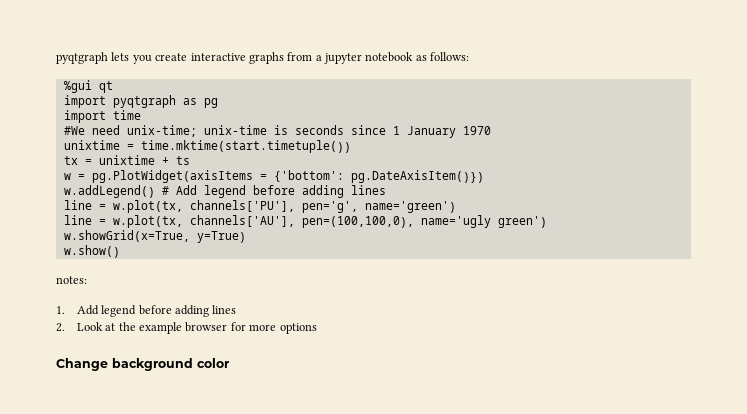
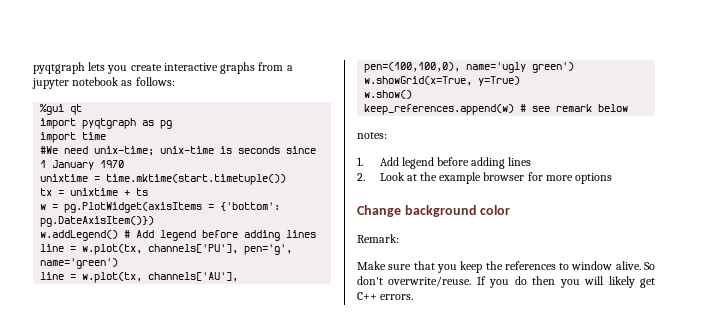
(120, 251) none -> [364,104,629,115] // keep_references.append(w) # see remark below
(230, 363) none -> [357,234,399,243] [357,261,655,273] [357,276,655,288] [357,292,414,300] // Remark: // Make sure that you keep the references to window alive. So don't overwrite/reuse. If you do then you will likely get C++ errors.

